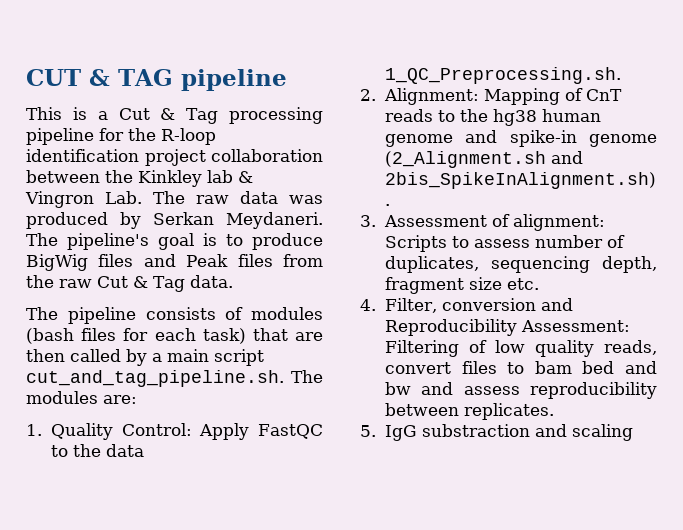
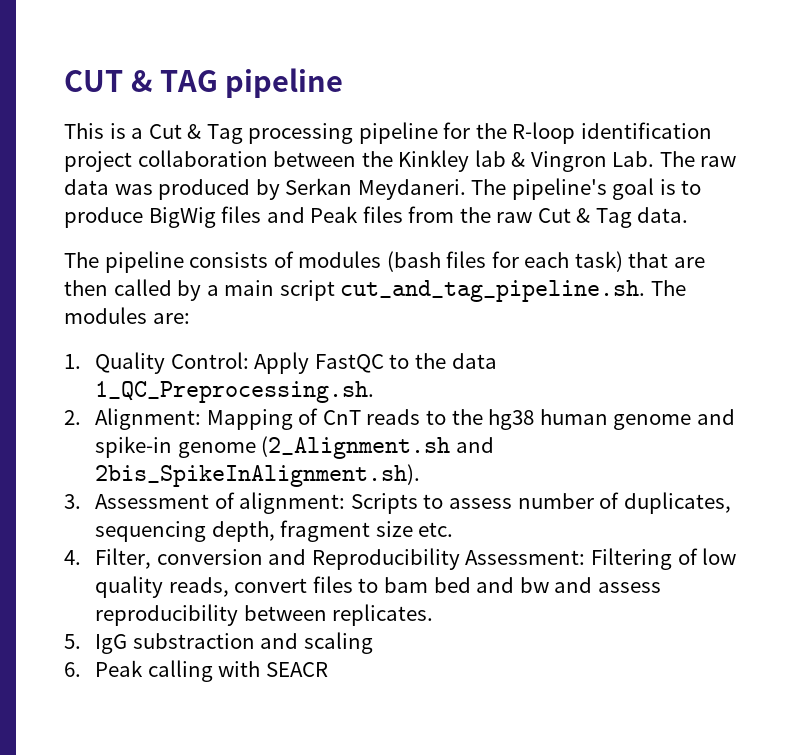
(633, 432) none -> [64,660,328,682] // 6. Peak calling with SEACR

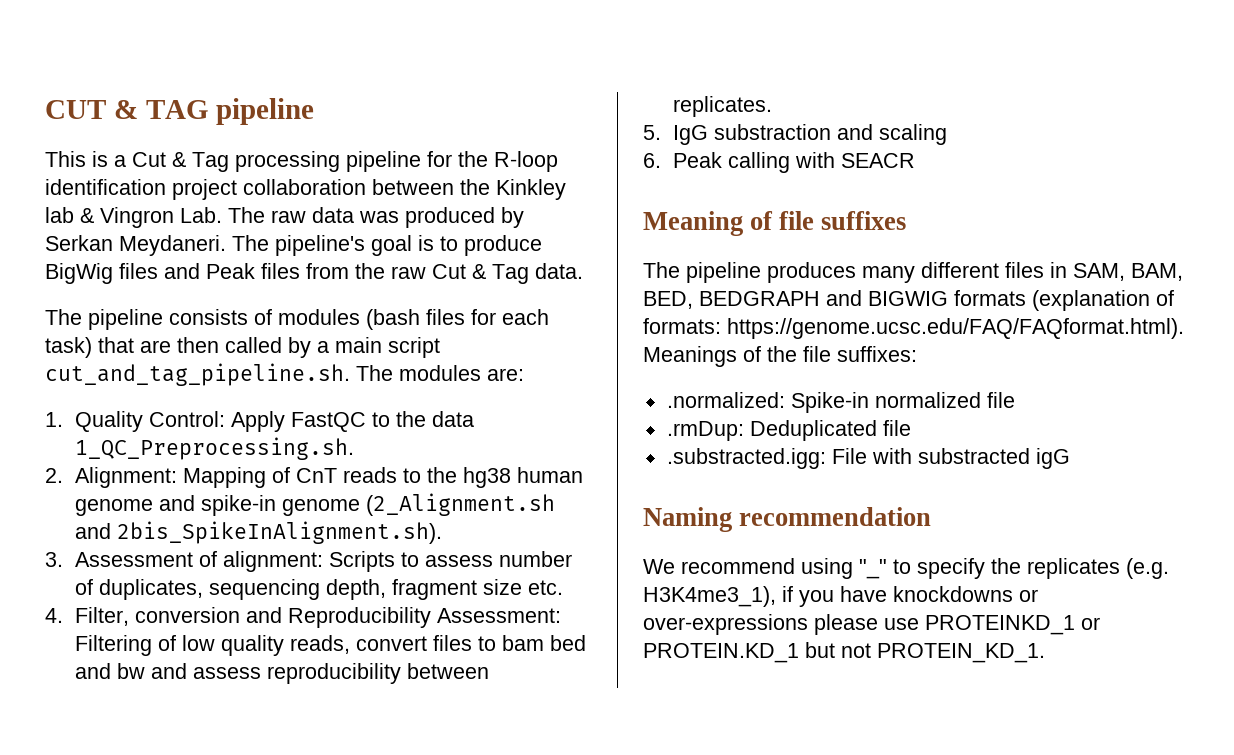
(328, 669) none -> [643,211,907,236] [643,262,1183,283] [643,290,1174,311] [643,318,1184,339] [643,346,917,367] [666,392,1015,413] [666,420,911,441] [666,448,1070,469] [643,507,932,532] [643,558,1169,579] [643,586,1038,607] [643,614,1100,635] [643,642,1045,663] // Meaning of file suffixes // The pipeline produces many different files in SAM, BAM, BED, BEDGRAPH and BIGWIG formats (explanation of formats: https://genome.ucsc.edu/FAQ/FAQformat.html). Meanings of the file suffixes: // .normalized: Spike-in normalized file // .rmDup: Deduplicated file // .substracted.igg: File with substracted igG // Naming recommendation // We recommend using "_" to specify the replicates (e.g. H3K4me3_1), if you have knockdowns or over-expressions please use PROTEINKD_1 or PROTEIN.KD_1 but not PROTEIN_KD_1.

